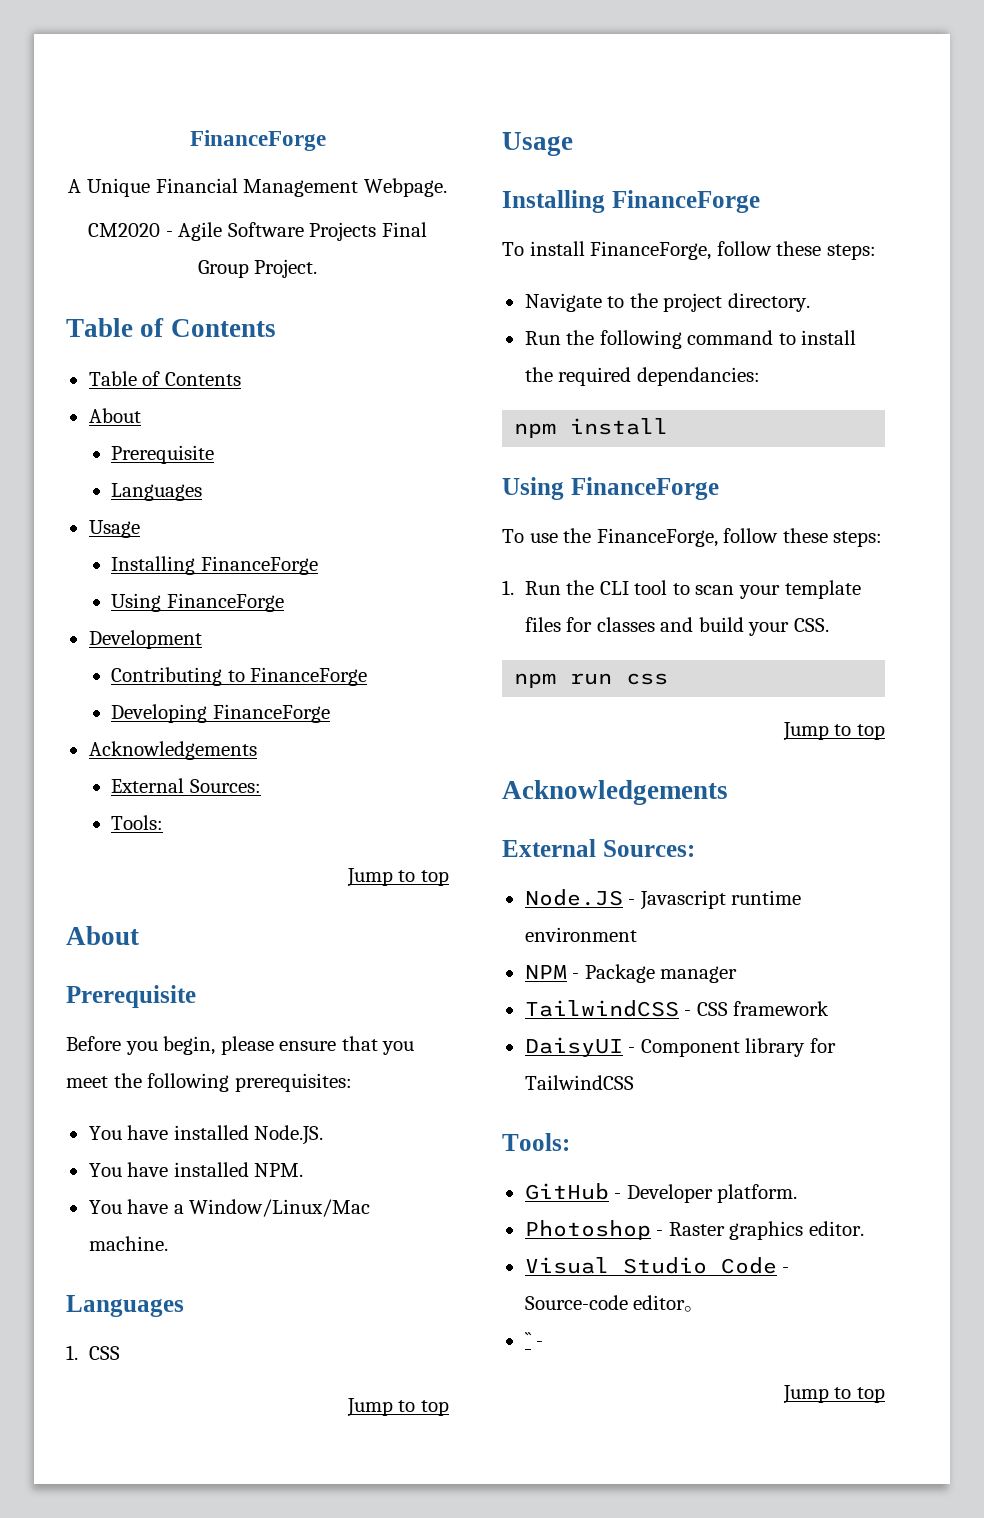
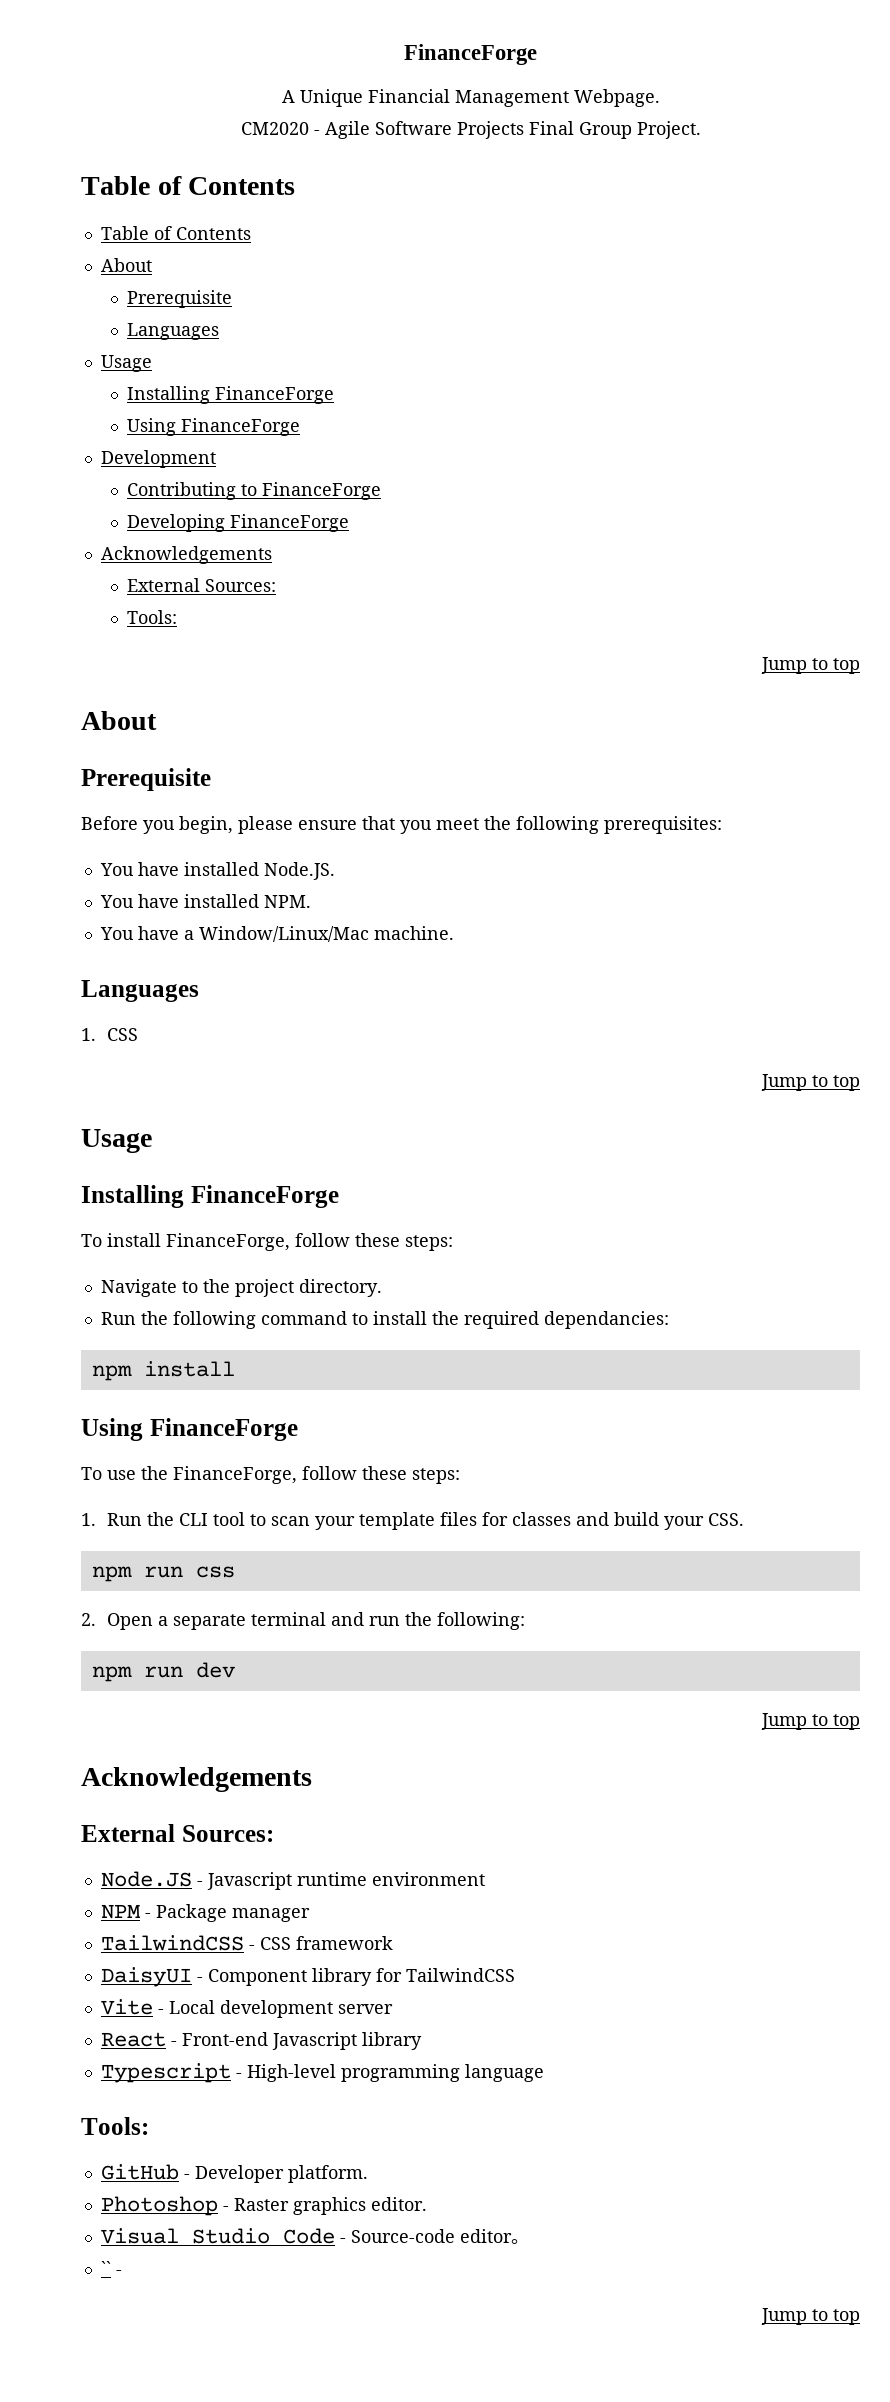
(669, 679) none -> [81,1612,526,1630] [91,1662,235,1682] // 2. Open a separate terminal and run the following: // npm run dev
(634, 1082) none -> [100,1999,393,2018] [100,2032,422,2050] [100,2063,544,2083] // Vite - Local development server // React - Front-end Javascript library // Typescript - High-level programming language

